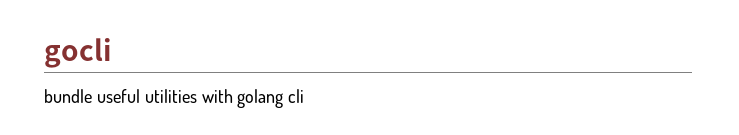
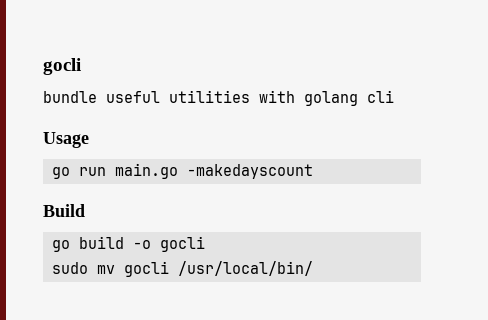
(305, 96) none -> [43,132,89,148] [51,163,313,179] [43,204,85,217] [51,236,205,252] [51,261,313,277] // Usage // go run main.go -makedayscount // Build // go build -o gocli // sudo mv gocli /usr/local/bin/

